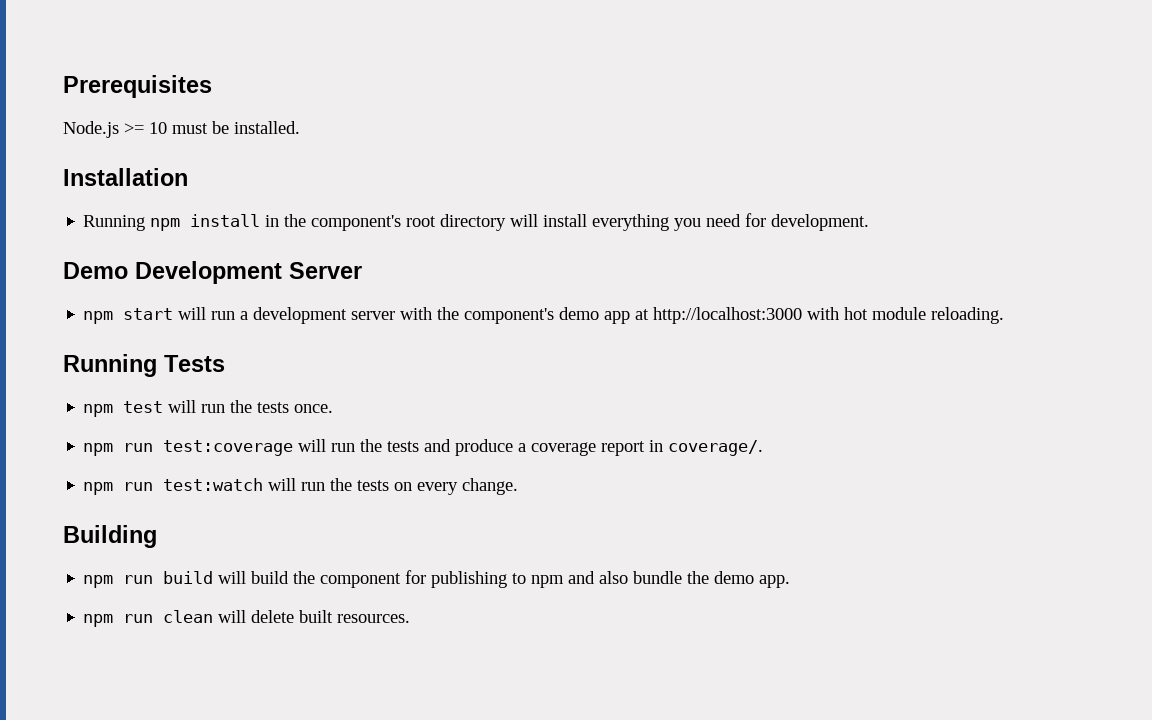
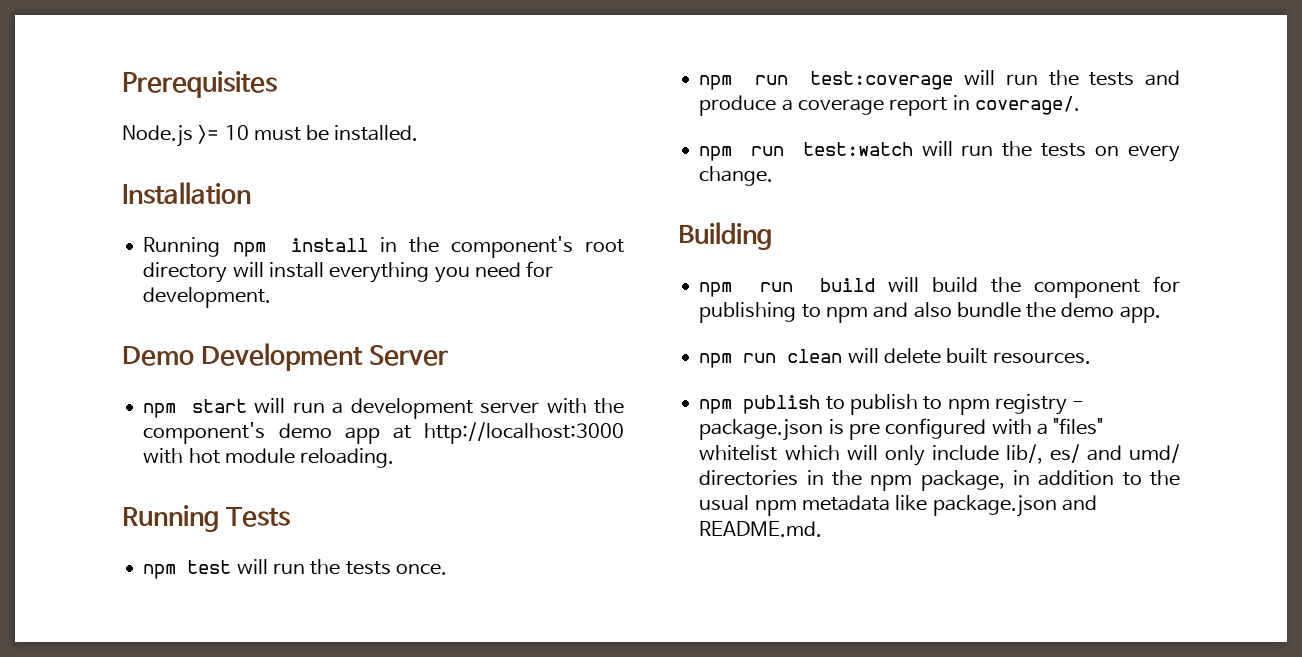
(411, 618) none -> [699,394,1085,415] [699,418,1104,441] [699,444,1180,466] [699,470,1180,491] [699,495,1097,517] [699,521,823,537] // npm publish to publish to npm registry - package.json is pre configured with a "files" whitelist which will only include lib/, es/ and umd/ directories in the npm package, in addition to the usual npm metadata like package.json and README.md.

